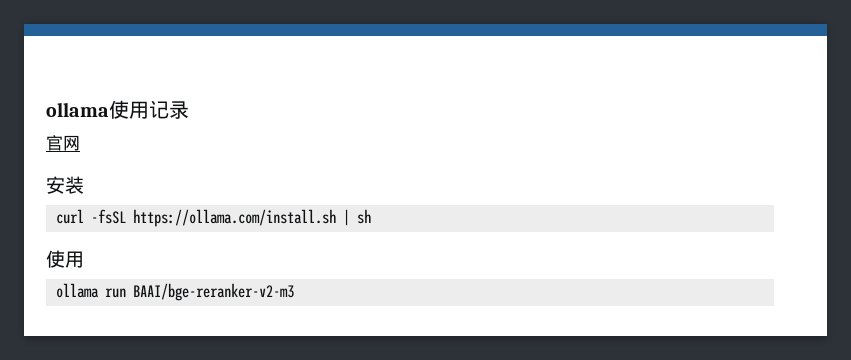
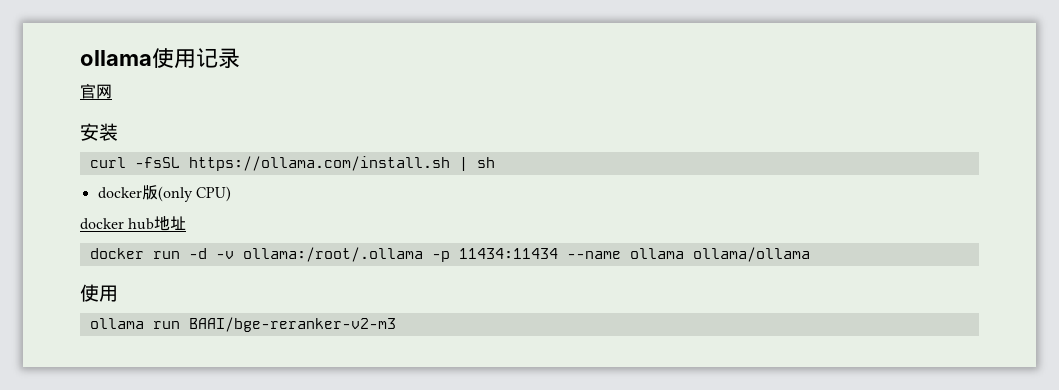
(372, 216) none -> [97,185,231,202] [80,216,187,231] [89,247,810,262] // docker版(only CPU) // docker hub地址 // docker run -d -v ollama:/root/.ollama -p 11434:11434 --name ollama ollama/ollama

